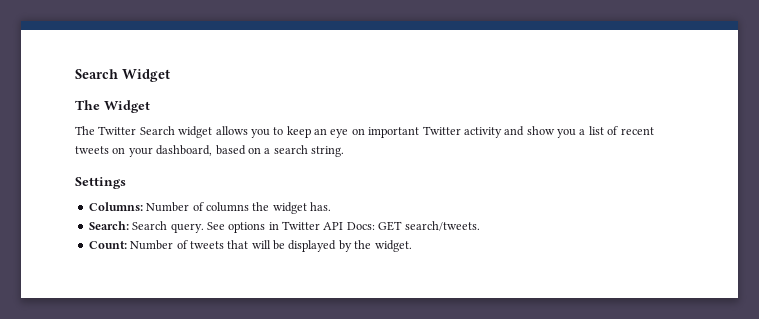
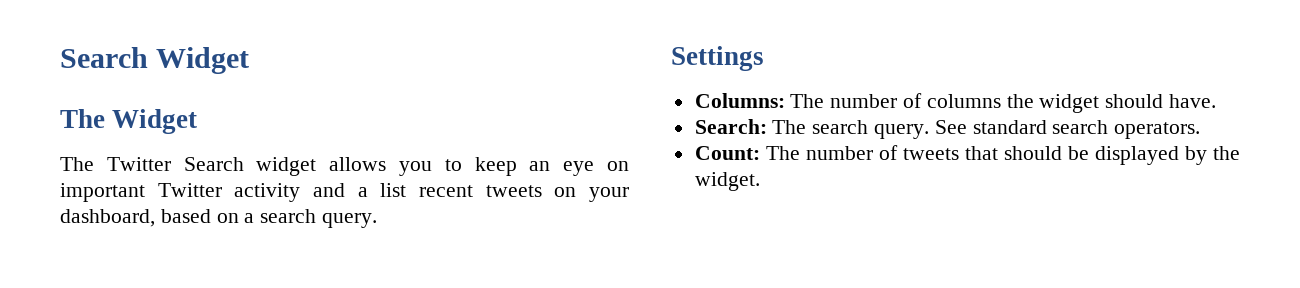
[526,126,576,138] show you -> (345, 190) none
[607,126,619,135] of -> (407, 190) none
[311,146,344,157] string. -> [322,213,378,228] query.
[146,202,190,212] Number -> [790,94,898,108] The number
[310,202,331,211] has. -> [1105,94,1217,108] should have.
[132,221,480,233] Search query. See options in Twitter API Docs: GET search/tweets. -> [772,120,1201,139] The search query. See standard search operators.
[130,240,174,250] Number -> [765,146,873,160] The number
[251,240,271,249] will -> [1003,146,1062,160] should

